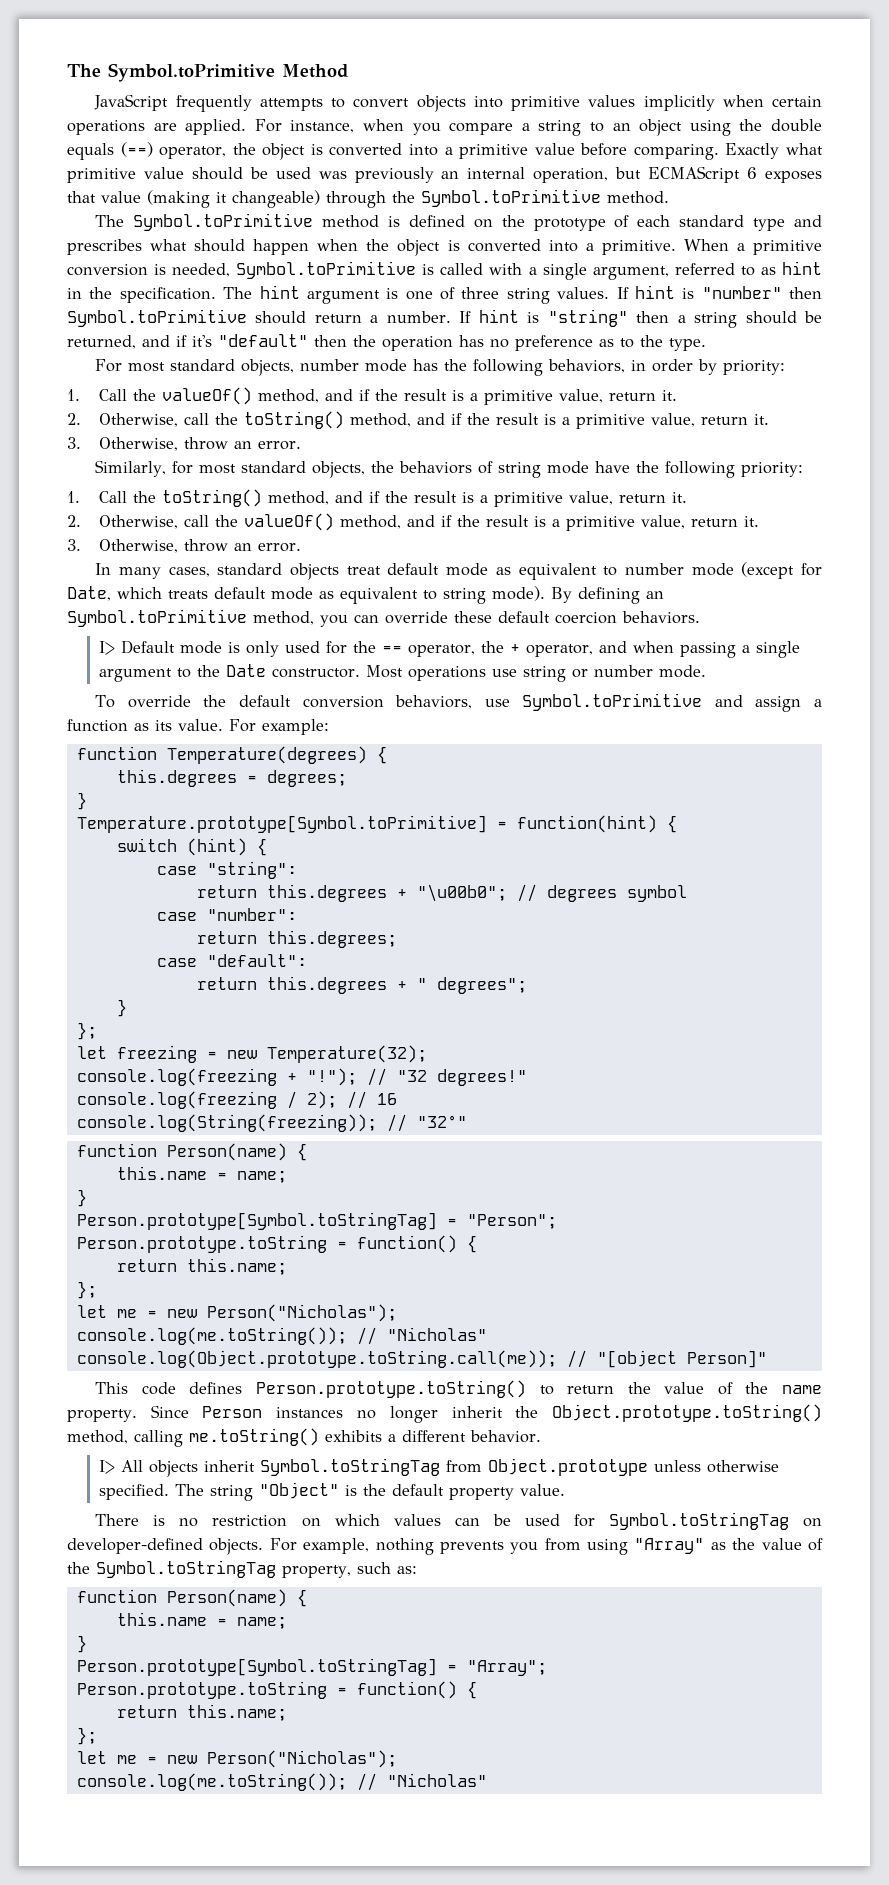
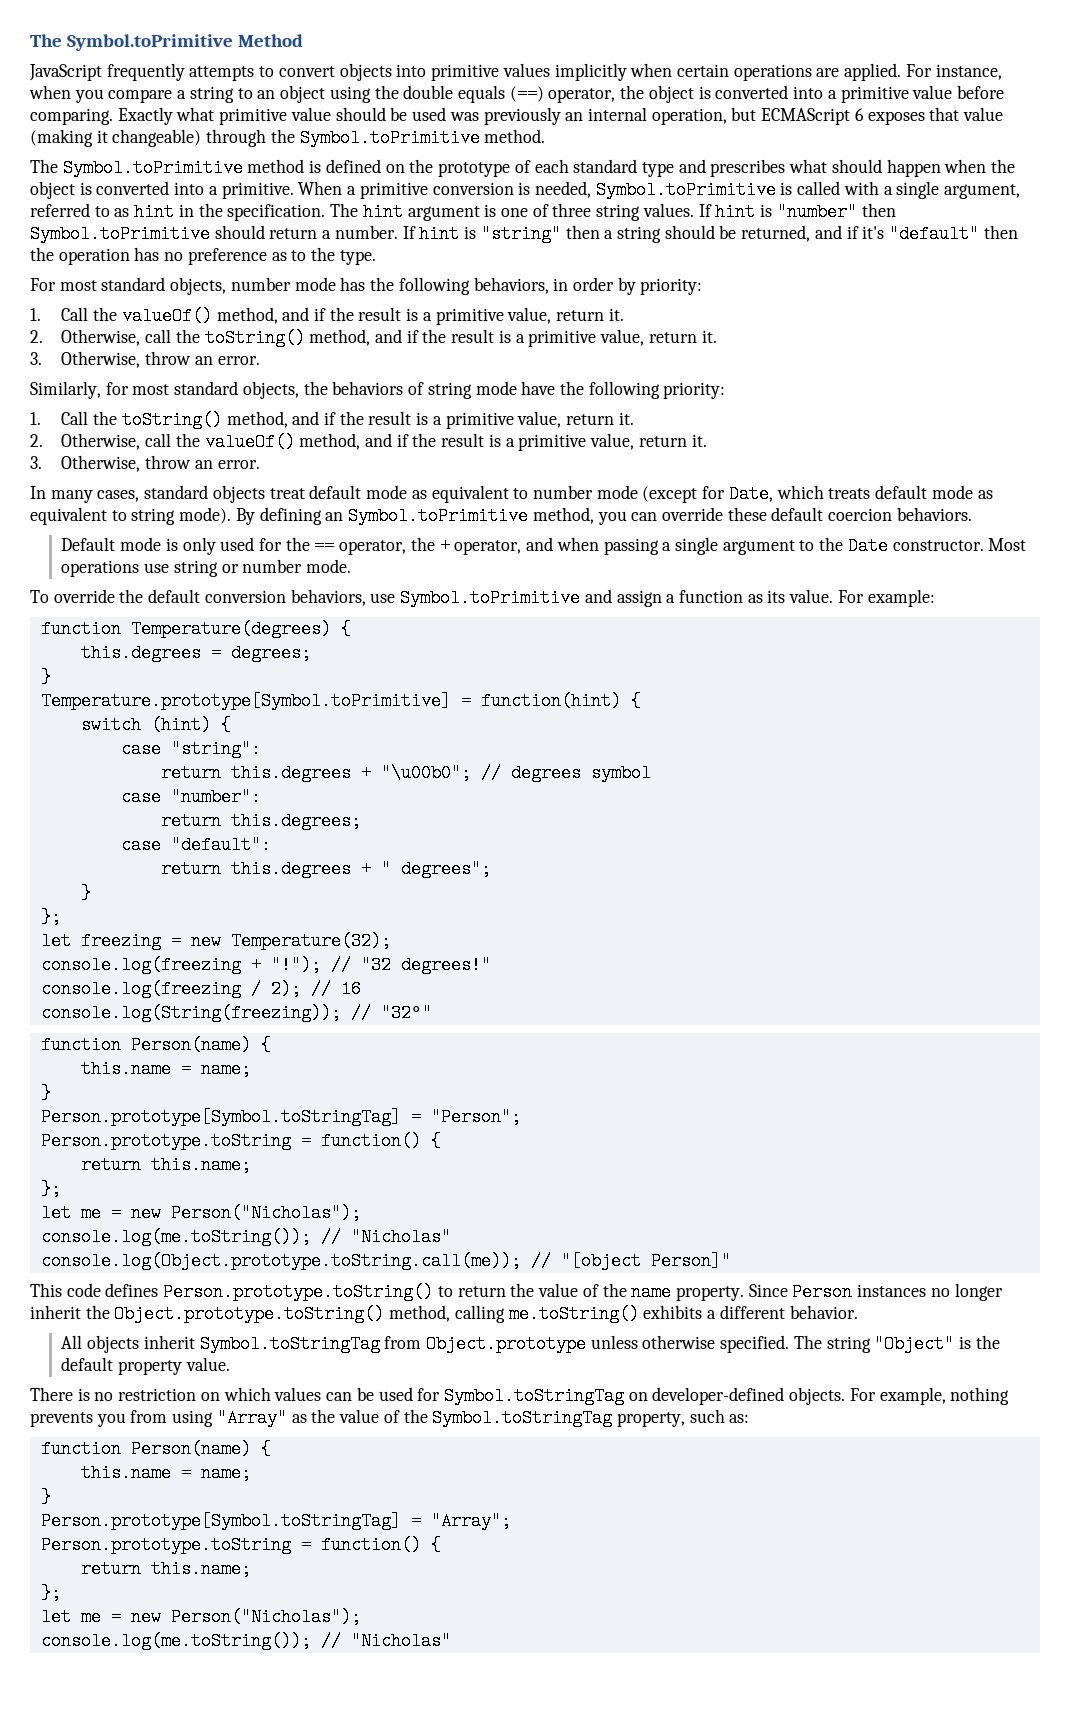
[98,641,115,655] I> -> (972, 514) none
[98,1460,115,1474] I> -> (858, 1312) none

